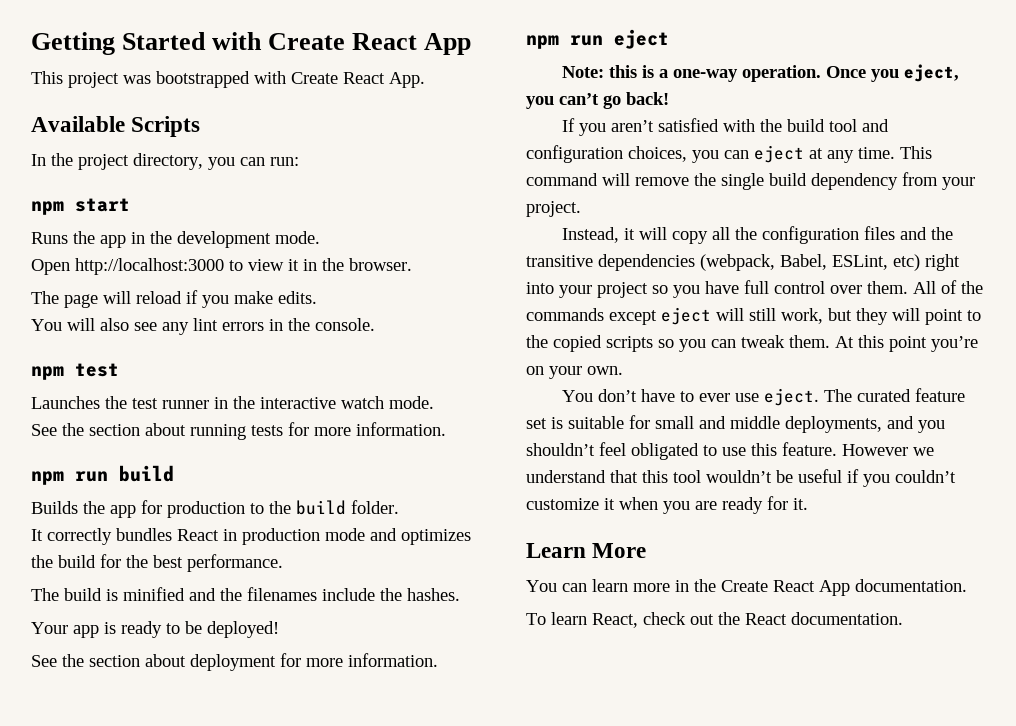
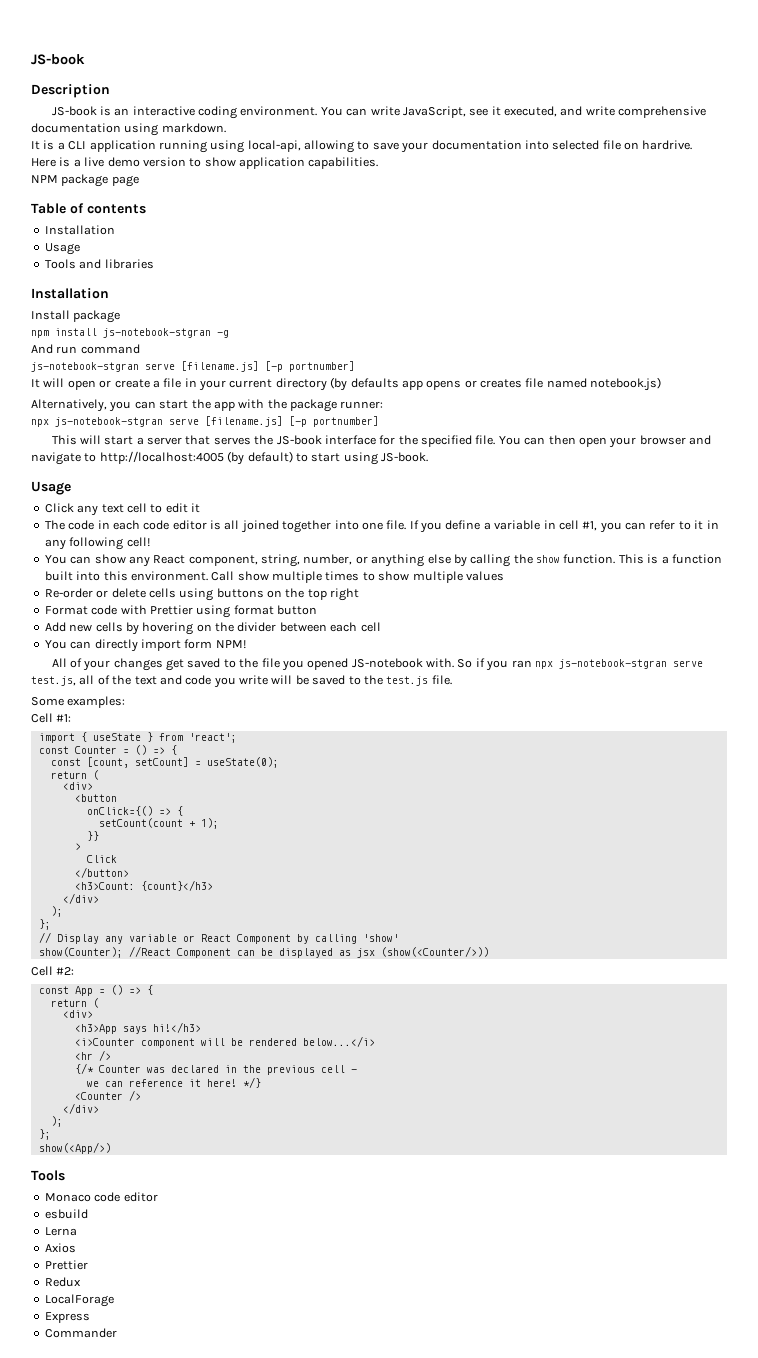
[31,32,472,55] [31,71,425,88] [31,116,201,137] [31,153,299,170] [31,198,130,215] [31,231,320,248] [31,258,412,275] [31,290,317,308] [31,318,375,335] [31,363,119,380] [31,396,434,409] [31,422,446,440] [31,465,174,485] [31,500,399,518] [31,528,471,545] [31,554,283,572] [31,587,460,601] [31,621,279,638] [31,653,438,671] [526,29,669,49] [562,64,960,82] [526,92,669,109] [562,118,890,136] [526,145,932,163] [526,172,975,190] [526,201,581,217] [562,226,954,244] [526,254,960,271] [526,280,983,298] [526,307,981,325] [526,335,978,352] [526,366,623,379] [562,388,966,406] [526,415,945,433] [526,442,934,460] [526,469,956,487] [526,496,808,514] [526,543,647,558] [526,579,967,596] [526,612,903,628] Getting Started with Create React App // This project was bootstrapped with Create React App. // Available Scripts // In the project directory, you can run: // npm start // Runs the app in the development mode. // Open http://localhost:3000 to view it in the browser. // The page will reload if you make edits. // You will also see any lint errors in the console. // npm test // Launches the test runner in the interactive watch mode. // See the section about running tests for more information. // npm run build // Builds the app for production to the build folder. // It correctly bundles React in production mode and optimizes the build for the best performance. // The build is minified and the filenames include the hashes. // Your app is ready to be deployed! // See the section about deployment for more information. // npm run eject // Note: this is a one-way operation. Once you eject, you can’t go back! // If you aren’t satisfied with the build tool and configuration choices, you can eject at any time. This command will remove the single build dependency from your project. // Instead, it will copy all the configuration files and the transitive dependencies (webpack, Babel, ESLint, etc) right into your project so you have full control over them. All of the commands except eject will still work, but they will point to the copied scripts so you can tweak them. At this point you’re on your own. // You don’t have to ever use eject. The curated feature set is suitable for small and middle deployments, and you shouldn’t feel obligated to use this feature. However we understand that this tool wouldn’t be useful if you couldn’t customize it when you are ready for it. // Learn More // You can learn more in the Create React App documentation. // To learn React, check out the React documentation. -> [31,54,85,65] [31,84,110,98] [51,106,707,119] [31,123,226,136] [31,140,693,153] [31,157,379,169] [31,174,139,187] [31,203,146,214] [44,225,115,235] [44,243,80,255] [44,259,154,269] [31,288,109,299] [31,310,121,323] [31,328,229,338] [31,344,140,354] [31,361,355,372] [31,377,662,391] [31,399,384,412] [31,416,379,427] [51,435,712,448] [31,451,428,465] [31,481,71,495] [44,503,200,516] [44,520,719,533] [44,537,150,550] [44,554,722,567] [44,571,504,583] [44,588,360,601] [44,605,317,618] [44,622,381,635] [44,639,246,652] [51,658,703,671] [31,675,452,688] [31,696,126,708] [31,713,72,723] [38,732,237,743] [38,745,177,755] [50,757,279,768] [50,770,99,780] [62,782,93,790] [74,794,117,802] [86,806,183,816] [98,818,219,829] [86,831,99,841] [74,843,81,850] [86,855,117,863] [74,867,129,878] [74,880,213,891] [62,893,99,904] [50,906,63,917] [38,919,51,930] [38,932,399,944] [38,946,489,958] [31,966,75,976] [38,985,153,996] [50,998,99,1008] [62,1010,93,1018] [74,1022,201,1034] [74,1036,375,1048] [74,1050,111,1061] [74,1063,357,1075] [86,1077,261,1088] [74,1090,141,1101] [62,1103,99,1114] [50,1116,63,1127] [38,1129,51,1140] [38,1142,111,1154] [31,1170,65,1181] [44,1192,158,1202] [44,1209,88,1219] [44,1227,77,1236] [44,1243,76,1253] [44,1260,88,1270] [44,1277,81,1287] [44,1294,114,1307] [44,1312,90,1323] [44,1328,117,1338] JS-book // Description // JS-book is an interactive coding environment. You can write JavaScript, see it executed, and write comprehensive documentation using markdown. // It is a CLI application running using local-api, allowing to save your documentation into selected file on hardrive. // Here is a live demo version to show application capabilities. // NPM package page // Table of contents // Installation // Usage // Tools and libraries // Installation // Install package // npm install js-notebook-stgran -g // And run command // js-notebook-stgran serve [filename.js] [-p portnumber] // It will open or create a file in your current directory (by defaults app opens or creates file named notebook.js) // Alternatively, you can start the app with the package runner: // npx js-notebook-stgran serve [filename.js] [-p portnumber] // This will start a server that serves the JS-book interface for the specified file. You can then open your browser and navigate to http://localhost:4005 (by default) to start using JS-book. // Usage // Click any text cell to edit it // The code in each code editor is all joined together into one file. If you define a variable in cell #1, you can refer to it in any following cell! // You can show any React component, string, number, or anything else by calling the show function. This is a function built into this environment. Call show multiple times to show multiple values // Re-order or delete cells using buttons on the top right // Format code with Prettier using format button // Add new cells by hovering on the divider between each cell // You can directly import form NPM! // All of your changes get saved to the file you opened JS-notebook with. So if you ran npx js-notebook-stgran serve test.js, all of the text and code you write will be saved to the test.js file. // Some examples: // Cell #1: // import { useState } from 'react'; // const Counter = () => { // const [count, setCount] = useState(0); // return ( // <div> // <button // onClick={() => { // setCount(count + 1); // }} // > // Click // </button> // <h3>Count: {count}</h3> // </div> // ); // }; // // Display any variable or React Component by calling 'show' // show(Counter); //React Component can be displayed as jsx (show(<Counter/>)) // Cell #2: // const App = () => { // return ( // <div> // <h3>App says hi!</h3> // <i>Counter component will be rendered below...</i> // <hr /> // {/* Counter was declared in the previous cell - // we can reference it here! */} // <Counter /> // </div> // ); // }; // show(<App/>) // Tools // Monaco code editor // esbuild // Lerna // Axios // Prettier // Redux // LocalForage // Express // Commander

